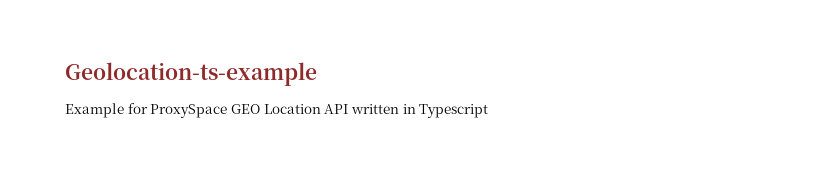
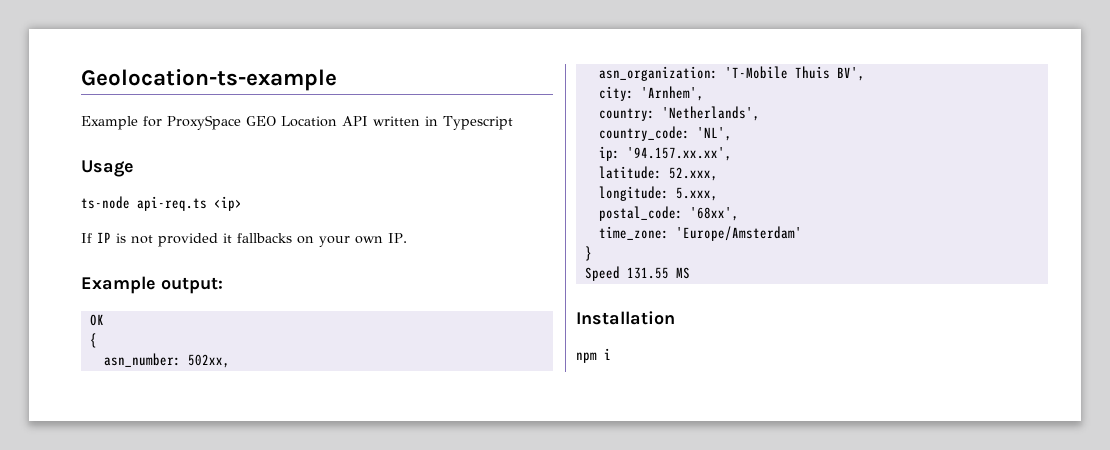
(489, 111) none -> [81,160,134,177] [81,196,242,211] [81,232,407,247] [81,276,223,294] [89,314,104,326] [89,333,97,348] [103,353,230,368] [598,66,865,81] [598,86,704,101] [598,106,760,121] [598,126,732,141] [598,146,732,161] [598,166,718,181] [598,186,718,201] [598,206,739,221] [598,226,802,241] [584,246,592,261] [584,266,690,281] [576,311,675,325] [576,348,611,363] // Usage // ts-node api-req.ts <ip> // If IP is not provided it fallbacks on your own IP. // Example output: // OK // { // asn_number: 502xx, // asn_organization: 'T-Mobile Thuis BV', // city: 'Arnhem', // country: 'Netherlands', // country_code: 'NL', // ip: '94.157.xx.xx', // latitude: 52.xxx, // longitude: 5.xxx, // postal_code: '68xx', // time_zone: 'Europe/Amsterdam' // } // Speed 131.55 MS // Installation // npm i

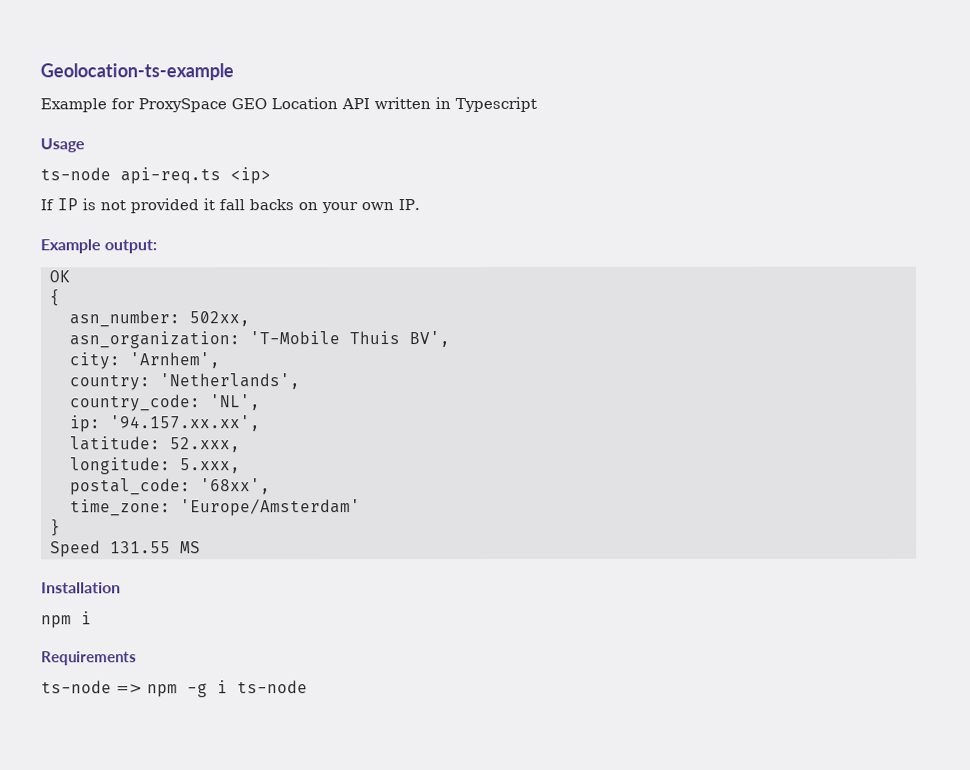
[237,233,292,243] fallbacks -> [219,199,294,211] fall backs
(611, 354) none -> [41,651,137,666] [41,680,308,698] // Requirements // ts-node => npm -g i ts-node

